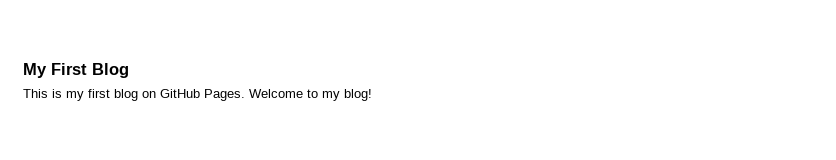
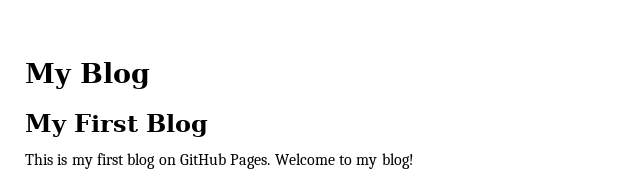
[23,63,47,78] My -> [25,62,150,89] [25,114,67,137] My Blog // My

